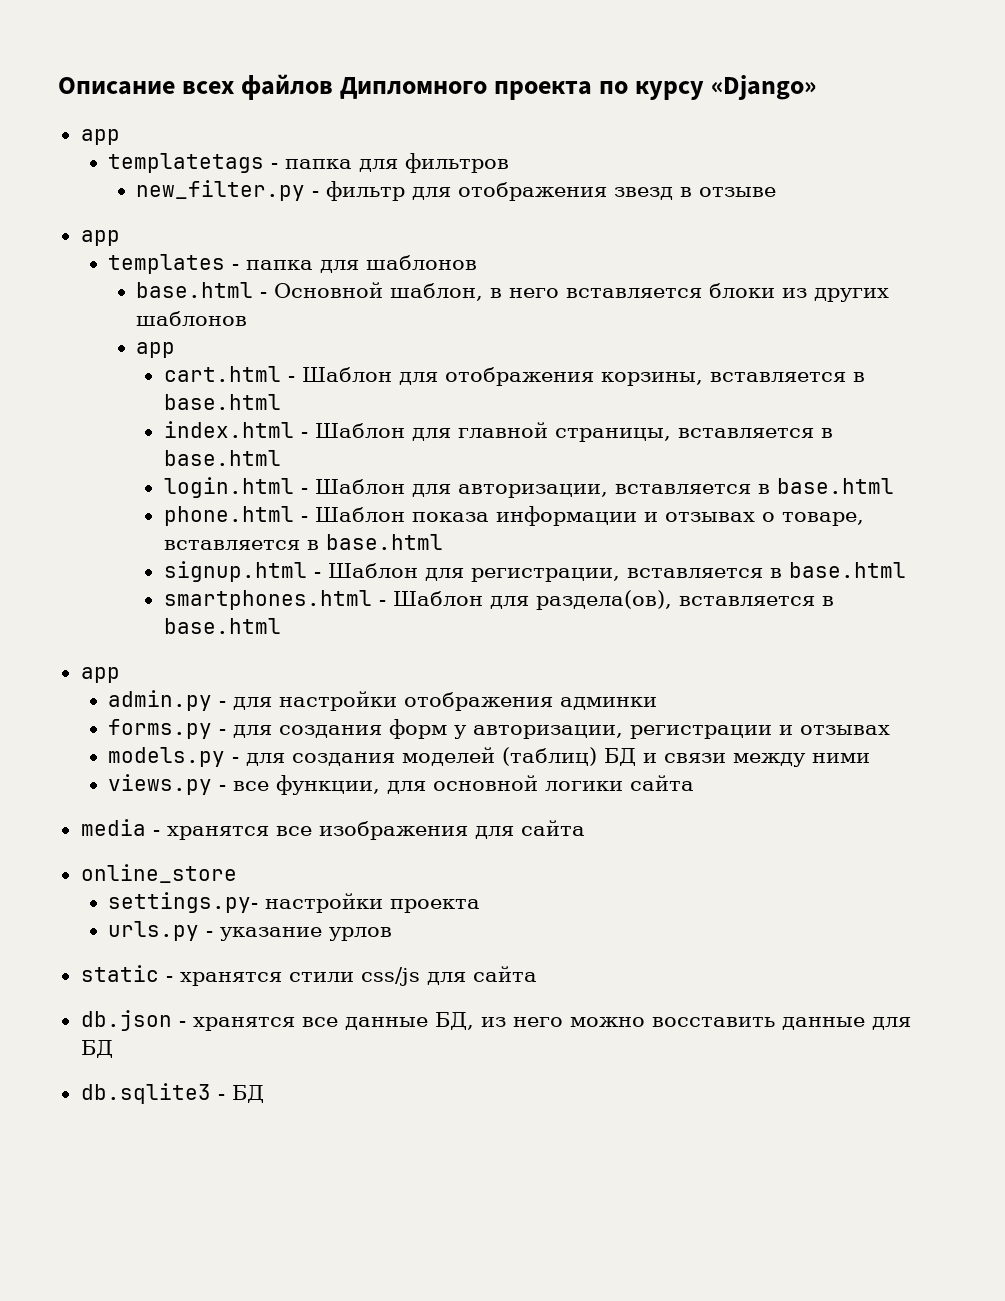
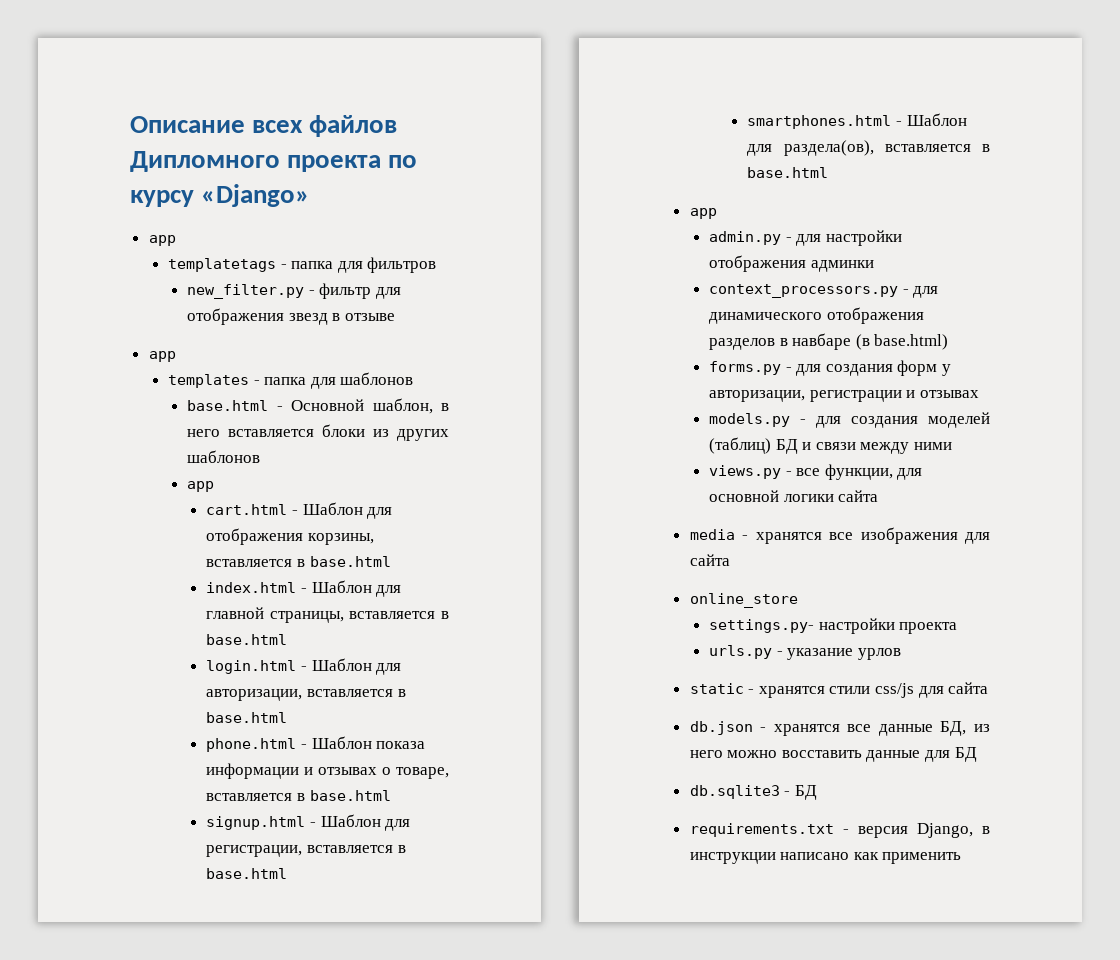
(658, 703) none -> [708,284,939,298] [708,307,924,324] [708,333,949,350] // context_processors.py - для динамического отображения разделов в навбаре (в base.html)
(264, 1094) none -> [689,823,990,838] [689,852,962,864] // requirements.txt - версия Django, в инструкции написано как применить

